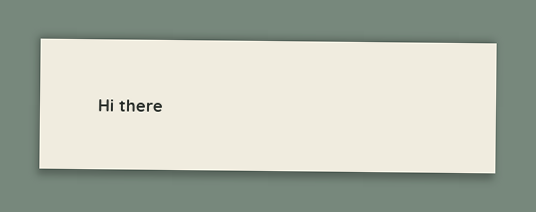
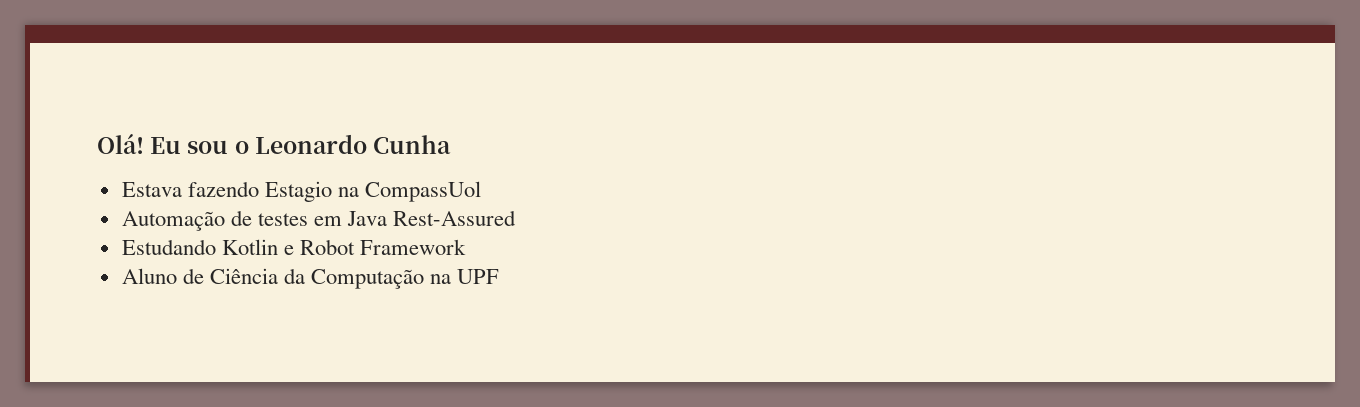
[97,99,164,112] Hi there -> [97,134,452,154] [121,181,482,202] [121,210,517,231] [121,239,467,255] [121,268,500,289] Olá! Eu sou o Leonardo Cunha // Estava fazendo Estagio na CompassUol // Automação de testes em Java Rest-Assured // Estudando Kotlin e Robot Framework // Aluno de Ciência da Computação na UPF

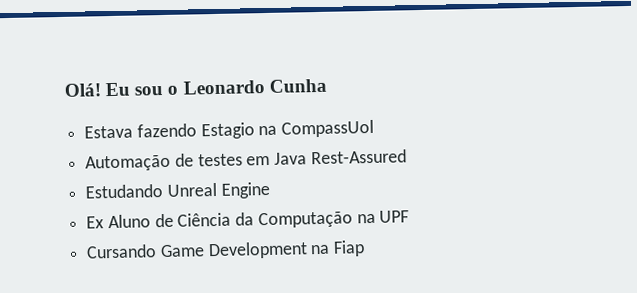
[221,239,467,255] Kotlin e Robot Framework // -> [166,181,270,199] [86,216,105,229] Unreal Engine // Ex
(500, 276) none -> [86,240,366,260] // Cursando Game Development na Fiap

